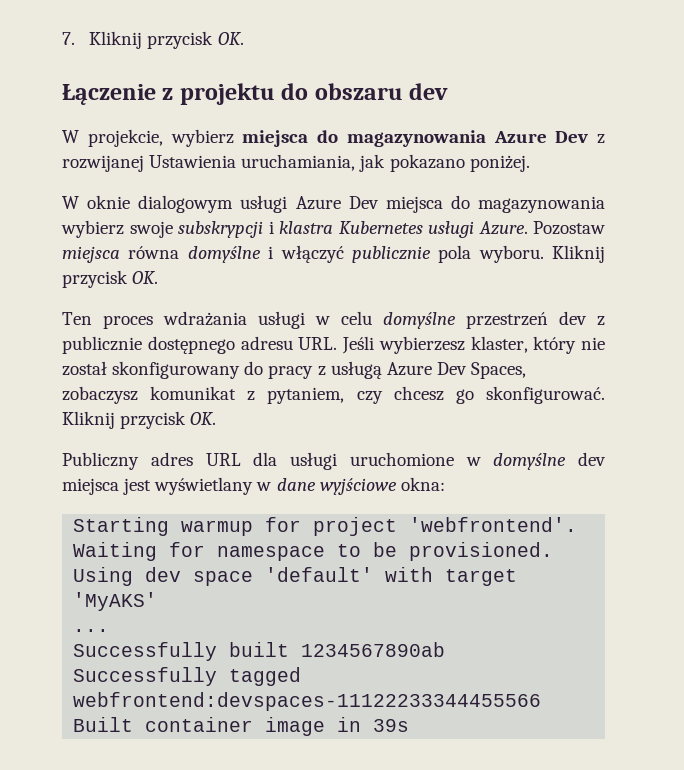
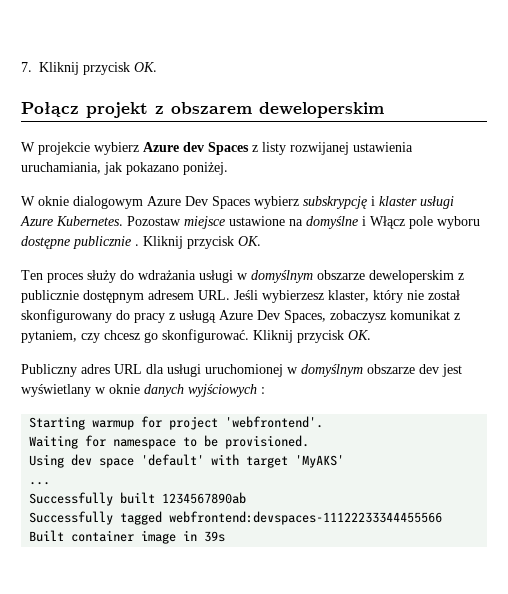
[62,83,449,105] [62,129,605,147] [62,155,237,172] Łączenie z projektu do obszaru dev // W projekcie, wybierz miejsca do magazynowania Azure Dev z rozwijanej Ustawienia -> [21,102,384,118] [21,142,413,155] Połącz projekt z obszarem deweloperskim // W projekcie wybierz Azure dev Spaces z listy rozwijanej ustawienia
[240,195,605,213] [61,220,605,238] [62,245,544,263] usługi Azure Dev miejsca do magazynowania wybierz swoje subskrypcji i klastra Kubernetes usługi Azure. Pozostaw miejsca równa domyślne i włączyć publicznie pola wyboru. -> [147,196,454,209] [20,216,480,229] [21,236,139,249] Azure Dev Spaces wybierz subskrypcję i klaster usługi Azure Kubernetes. Pozostaw miejsce ustawione na domyślne i Włącz pole wyboru dostępne publicznie .
(153, 322) none -> [87,270,134,283] służy do
[341,311,605,329] [62,336,293,354] celu domyślne przestrzeń dev z publicznie dostępnego adresu -> [251,270,464,283] [21,290,194,303] domyślnym obszarze deweloperskim z publicznie dostępnym adresem
[349,452,606,470] [62,477,445,495] uruchomione w domyślne dev miejsca jest wyświetlany w dane wyjściowe okna: -> [205,364,462,377] [21,384,265,397] uruchomionej w domyślnym obszarze dev jest wyświetlany w oknie danych wyjściowych :

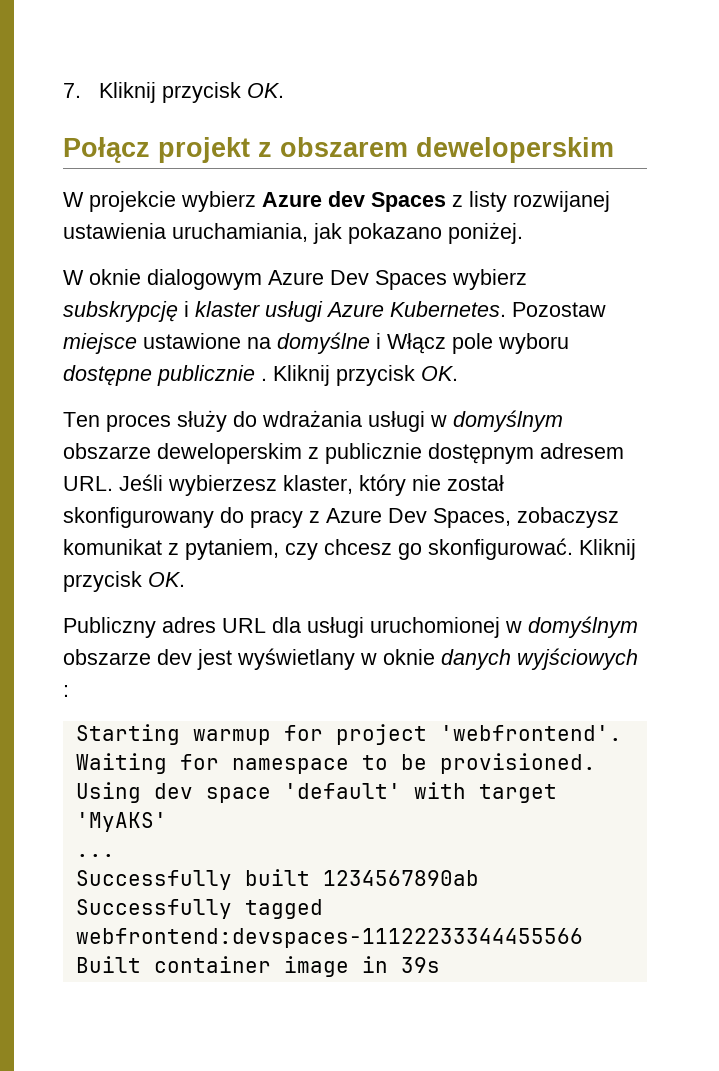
[179,310,216,323] usługą -> (320, 517) none

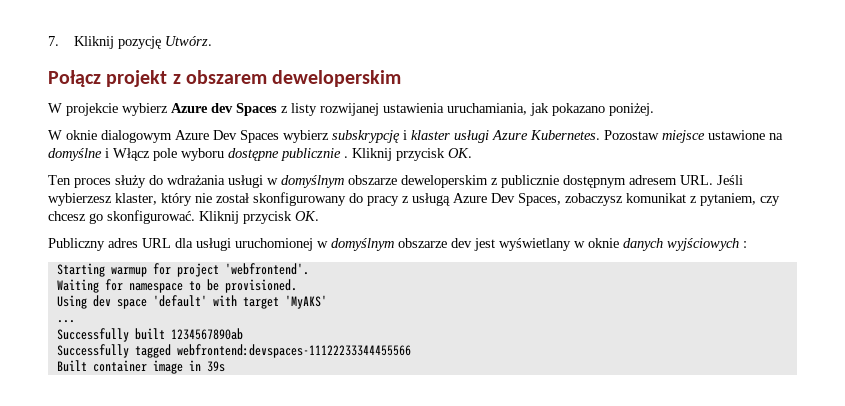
[162,82,285,103] przycisk OK. -> [117,36,212,49] pozycję Utwórz.
(320, 517) none -> [412,193,450,206] usługą

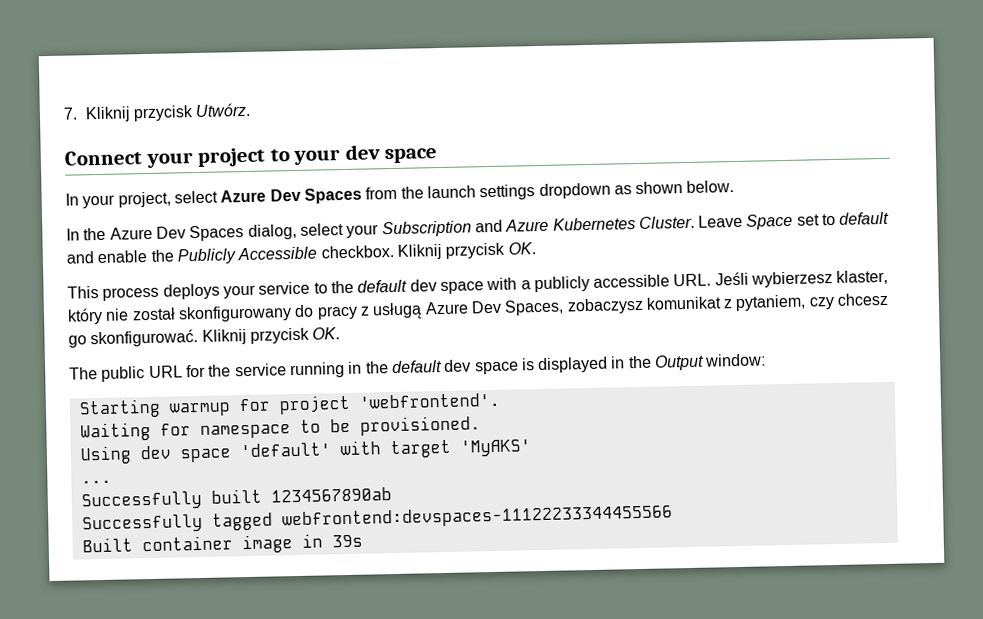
[117,36,161,49] pozycję -> [132,105,194,122] przycisk
[48,70,402,87] [48,103,654,116] [48,130,783,143] [48,148,472,161] [48,175,677,188] Połącz projekt z obszarem deweloperskim // W projekcie wybierz Azure dev Spaces z listy rozwijanej ustawienia uruchamiania, jak pokazano poniżej. // W oknie dialogowym Azure Dev Spaces wybierz subskrypcję i klaster usługi Azure Kubernetes. Pozostaw miejsce ustawione na domyślne i Włącz pole wyboru dostępne publicznie . Kliknij przycisk OK. // Ten proces służy do wdrażania usługi w domyślnym obszarze deweloperskim z publicznie dostępnym adresem -> [64,144,438,169] [65,180,735,209] [66,211,890,242] [66,242,536,265] [67,274,671,301] Connect your project to your dev space // In your project, select Azure Dev Spaces from the launch settings dropdown as shown below. // In the Azure Dev Spaces dialog, select your Subscription and Azure Kubernetes Cluster. Leave Space set to default and enable the Publicly Accessible checkbox. Kliknij przycisk OK. // This process deploys your service to the default dev space with a publicly accessible
[48,238,747,251] Publiczny adres URL dla usługi uruchomionej w domyślnym obszarze dev jest wyświetlany w oknie danych wyjściowych : -> [69,353,767,382] The public URL for the service running in the default dev space is displayed in the Output window:

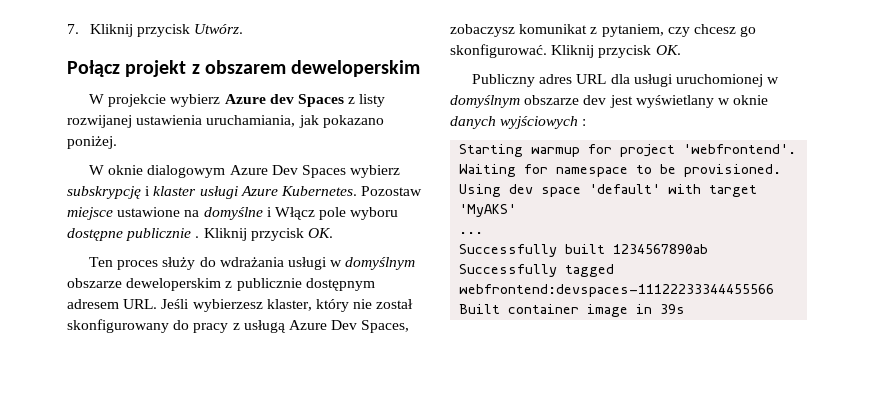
[64,144,438,169] [65,180,735,209] [66,211,890,242] [66,242,536,265] [67,274,671,301] Connect your project to your dev space // In your project, select Azure Dev Spaces from the launch settings dropdown as shown below. // In the Azure Dev Spaces dialog, select your Subscription and Azure Kubernetes Cluster. Leave Space set to default and enable the Publicly Accessible checkbox. Kliknij przycisk OK. // This process deploys your service to the default dev space with a publicly accessible -> [67,60,421,77] [89,94,386,107] [67,115,384,128] [67,136,117,149] [89,165,401,178] [67,186,423,199] [67,207,399,220] [67,228,333,241] [89,257,416,270] [67,278,375,291] [67,299,119,309] Połącz projekt z obszarem deweloperskim // W projekcie wybierz Azure dev Spaces z listy rozwijanej ustawienia uruchamiania, jak pokazano poniżej. // W oknie dialogowym Azure Dev Spaces wybierz subskrypcję i klaster usługi Azure Kubernetes. Pozostaw miejsce ustawione na domyślne i Włącz pole wyboru dostępne publicznie . Kliknij przycisk OK. // Ten proces służy do wdrażania usługi w domyślnym obszarze deweloperskim z publicznie dostępnym adresem
[69,353,767,382] The public URL for the service running in the default dev space is displayed in the Output window: -> [472,74,780,87] [450,95,769,108] [450,116,587,129] Publiczny adres URL dla usługi uruchomionej w domyślnym obszarze dev jest wyświetlany w oknie danych wyjściowych :

